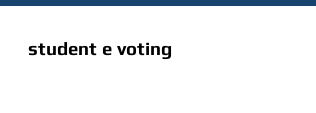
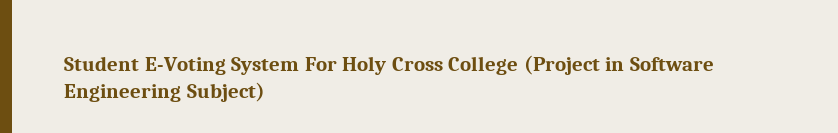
[28,42,172,60] student e voting -> [64,55,714,75] [64,82,265,102] Student E-Voting System For Holy Cross College (Project in Software Engineering Subject)

